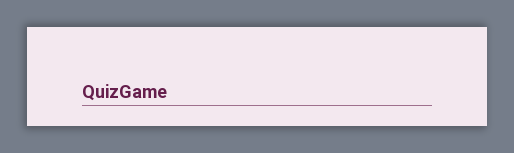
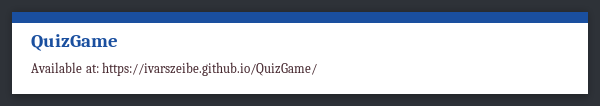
(167, 92) none -> [31,62,318,76] // Available at: https://ivarszeibe.github.io/QuizGame/

